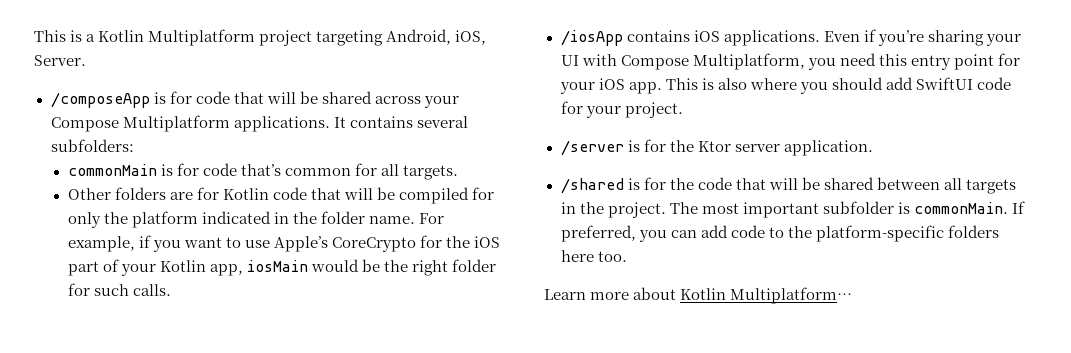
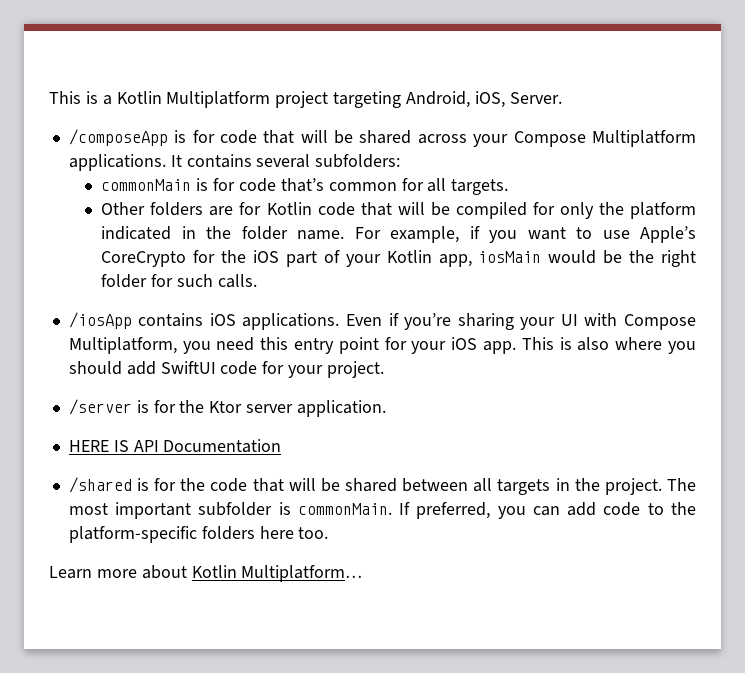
(873, 148) none -> [68,439,282,453] // HERE IS API Documentation

